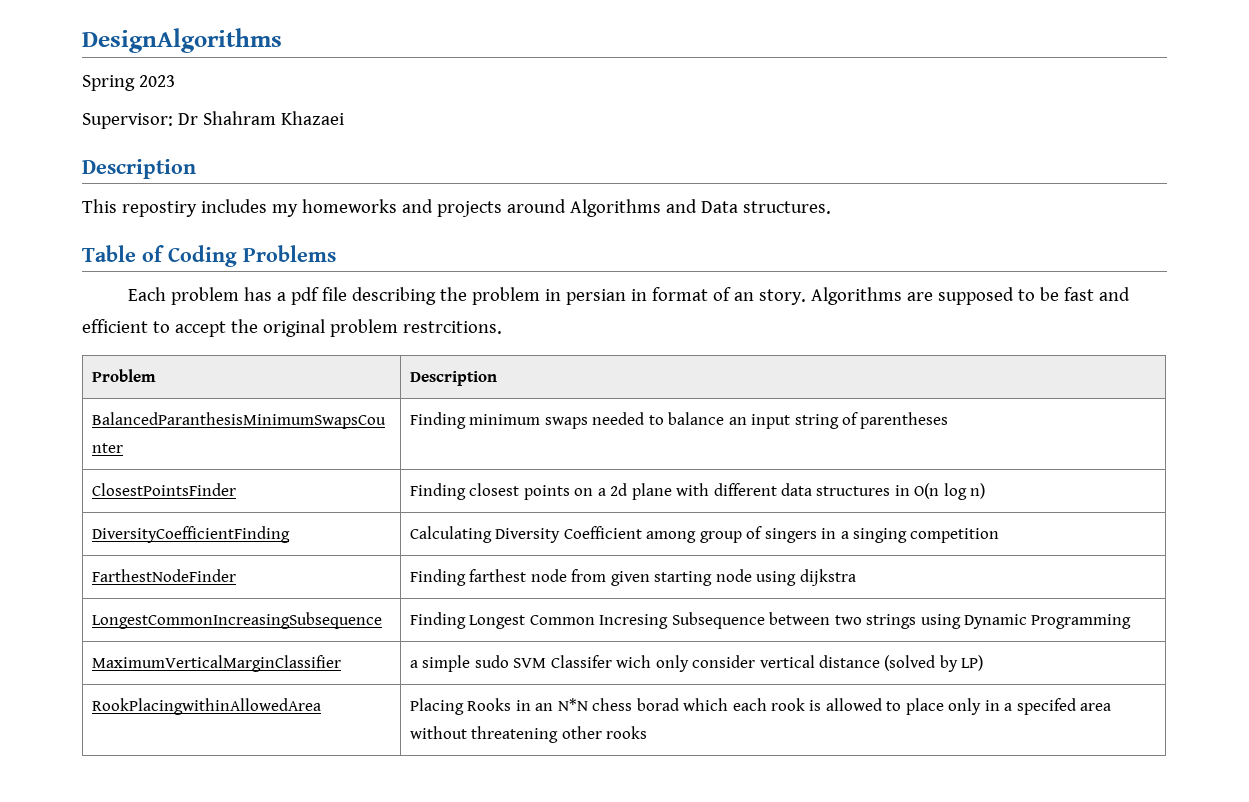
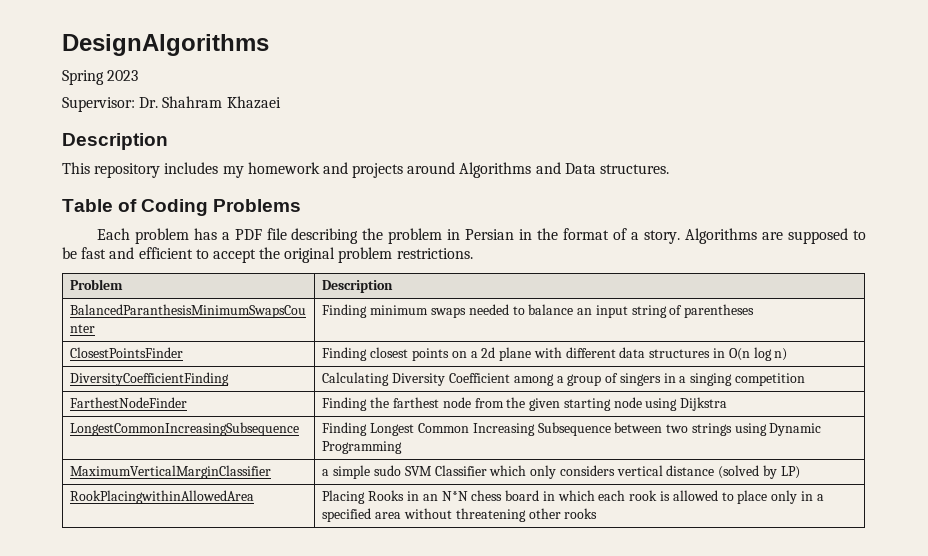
[177,113,198,125] Dr -> [139,97,159,108] Dr.
[121,201,197,217] repostiry -> [94,163,161,178] repository
[301,199,397,213] homeworks -> [247,162,320,174] homework
[291,287,320,305] pdf -> [234,229,262,240] PDF
[566,289,648,305] persian in -> [465,228,559,240] Persian in the
[734,292,755,301] an -> [631,232,640,240] a
[402,321,502,334] restrcitions. -> [396,248,473,259] restrictions.
(697, 537) none -> [556,376,564,383] a
(466, 577) none -> [370,397,390,408] the
(607, 575) none -> [506,397,526,408] the
[799,569,856,586] dijkstra -> [680,397,728,411] Dijkstra
[599,614,669,629] Incresing -> [472,423,535,436] Increasing
[550,655,756,672] Classifer wich only consider -> [434,465,615,479] Classifier which only considers
[636,698,679,711] borad -> [505,490,555,501] board in
[1016,698,1076,715] specifed -> [322,508,372,522] specified

